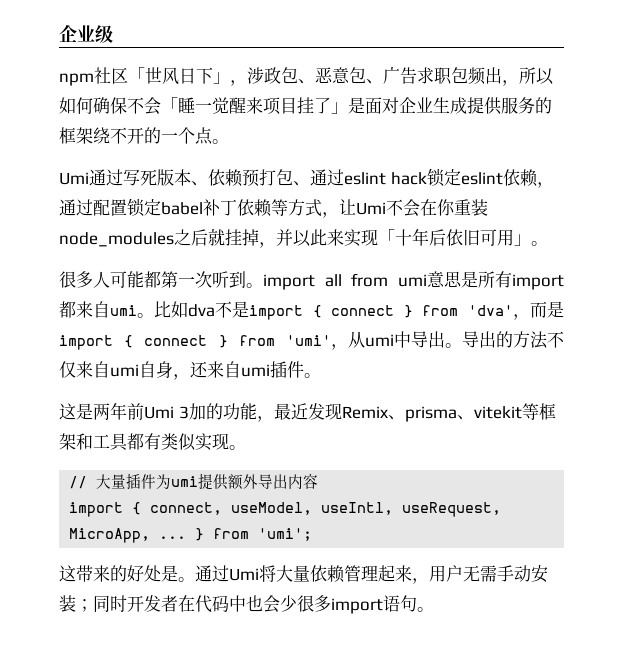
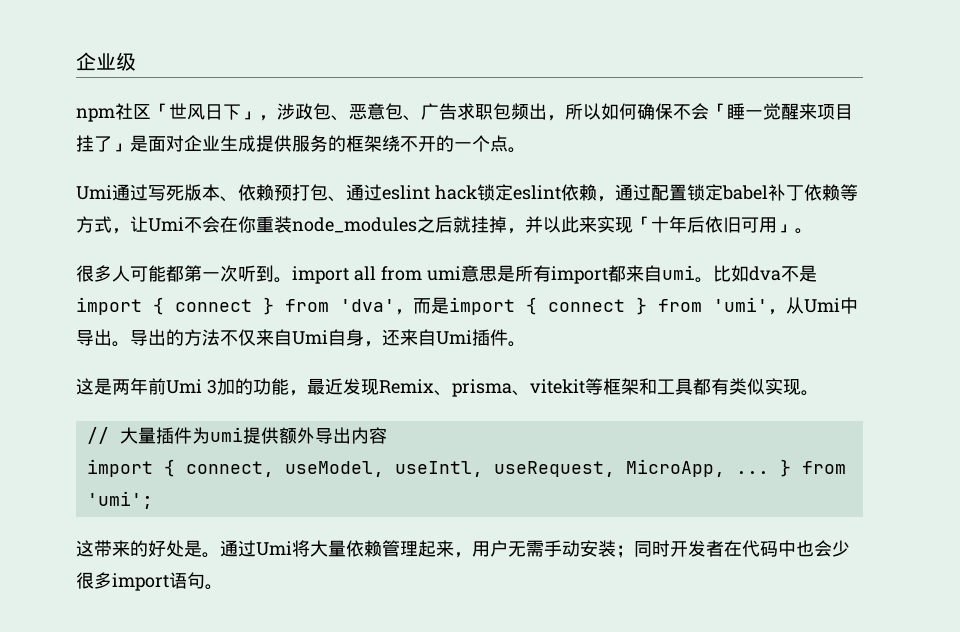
[365,334,394,347] umi -> [804,298,840,313] Umi
[110,364,139,377] umi -> [292,330,328,345] Umi
[241,364,270,377] umi -> [436,330,472,345] Umi

